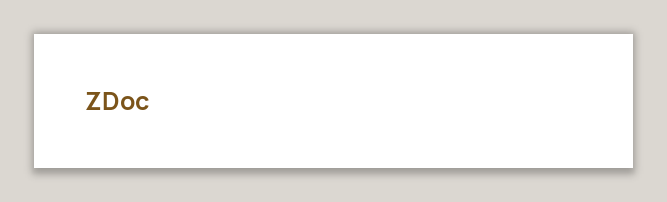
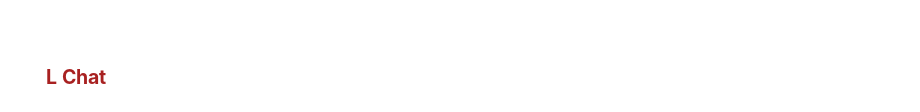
[85,92,149,110] ZDoc -> [46,69,107,84] L Chat

